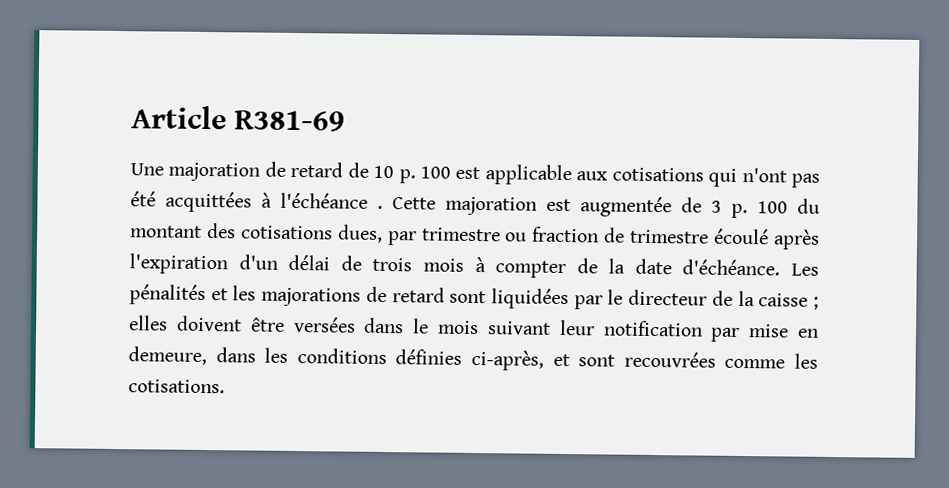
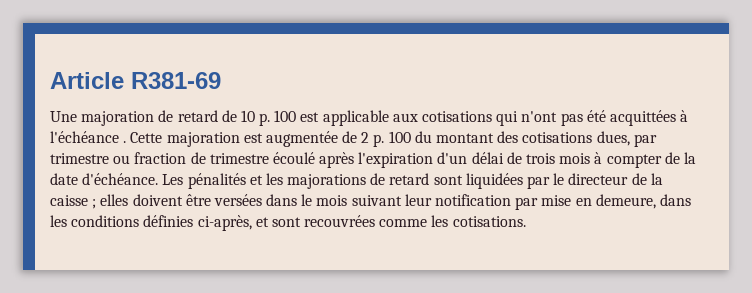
[711,200,722,213] 3 -> [361,132,370,143] 2

